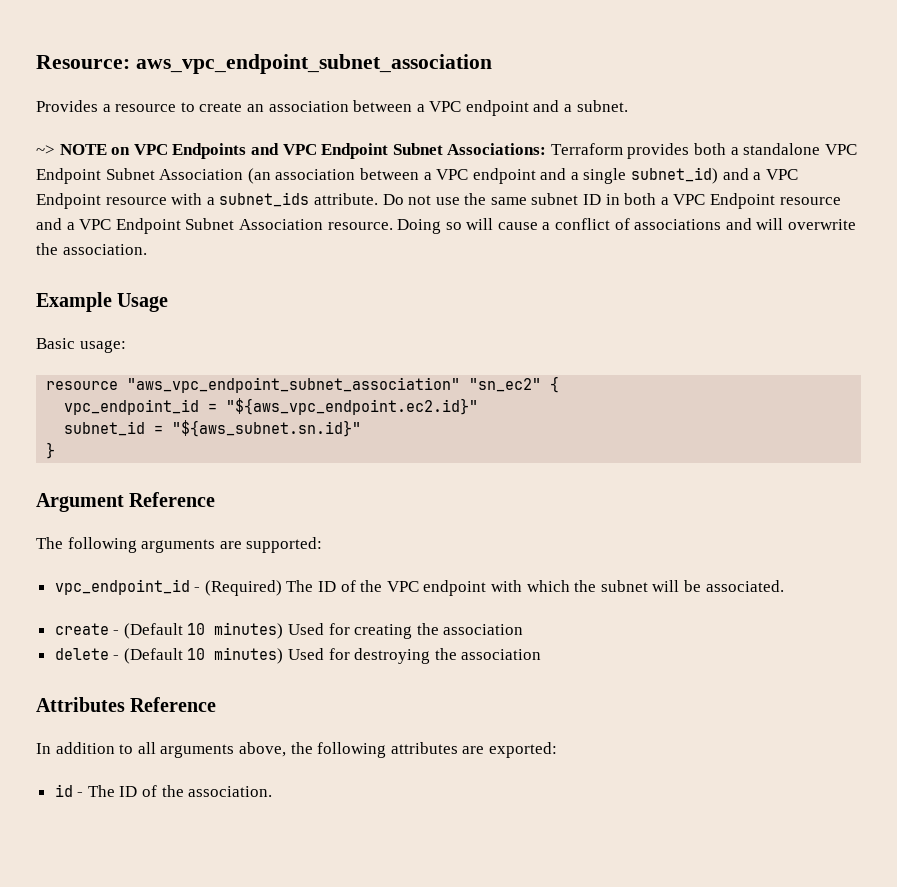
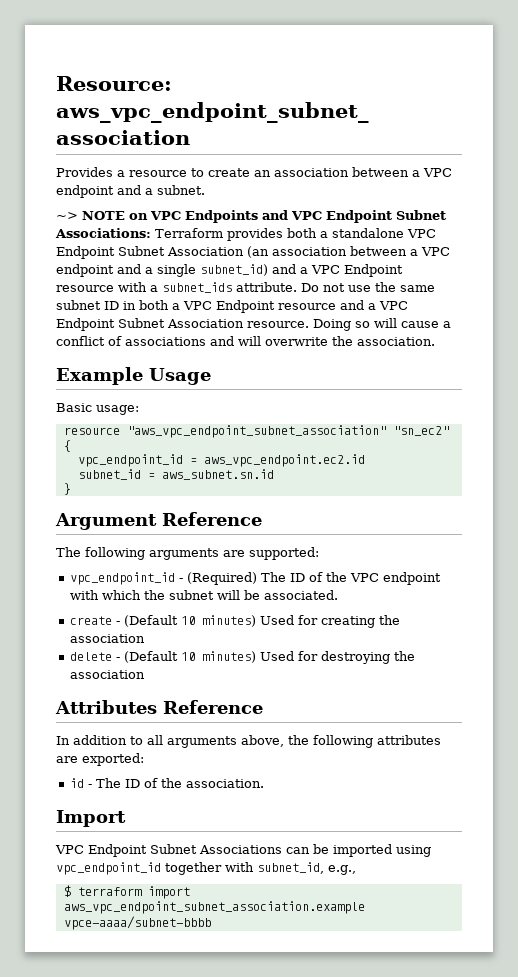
[226,398,479,415] "${aws_vpc_endpoint.ec2.id}" -> [203,454,365,467] aws_vpc_endpoint.ec2.id
[172,420,362,437] "${aws_subnet.sn.id}" -> [161,469,274,480] aws_subnet.sn.id
(273, 791) none -> [56,810,126,827] [55,844,431,857] [56,862,356,875] [63,885,190,899] [63,901,365,914] [63,916,211,930] // Import // VPC Endpoint Subnet Associations can be imported using vpc_endpoint_id together with subnet_id, e.g., // $ terraform import aws_vpc_endpoint_subnet_association.example vpce-aaaa/subnet-bbbb

